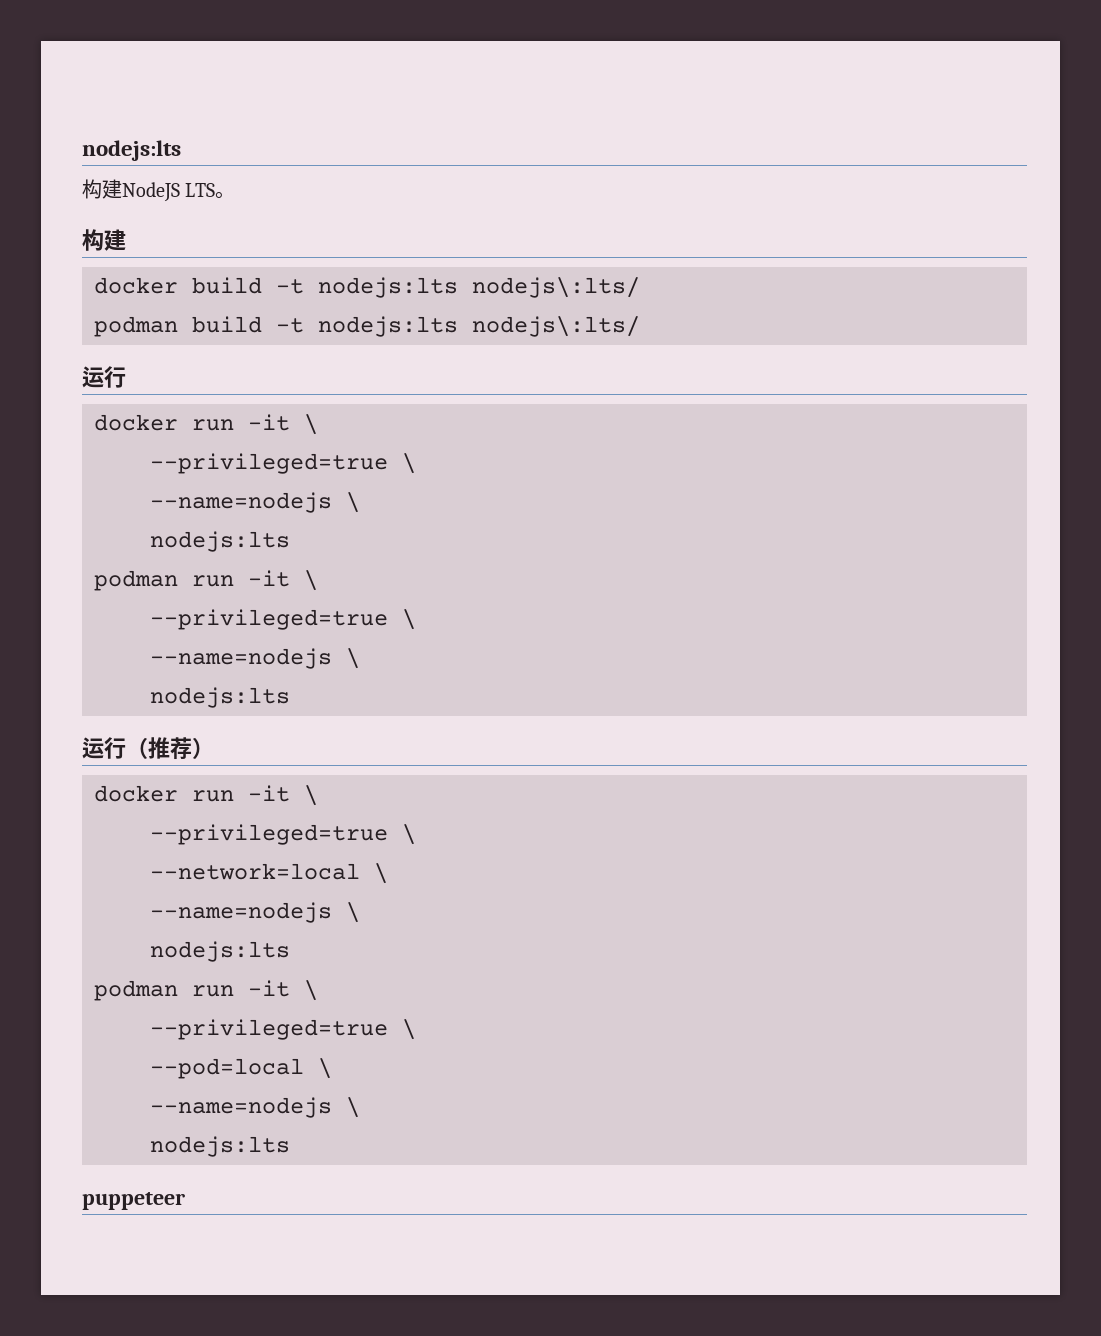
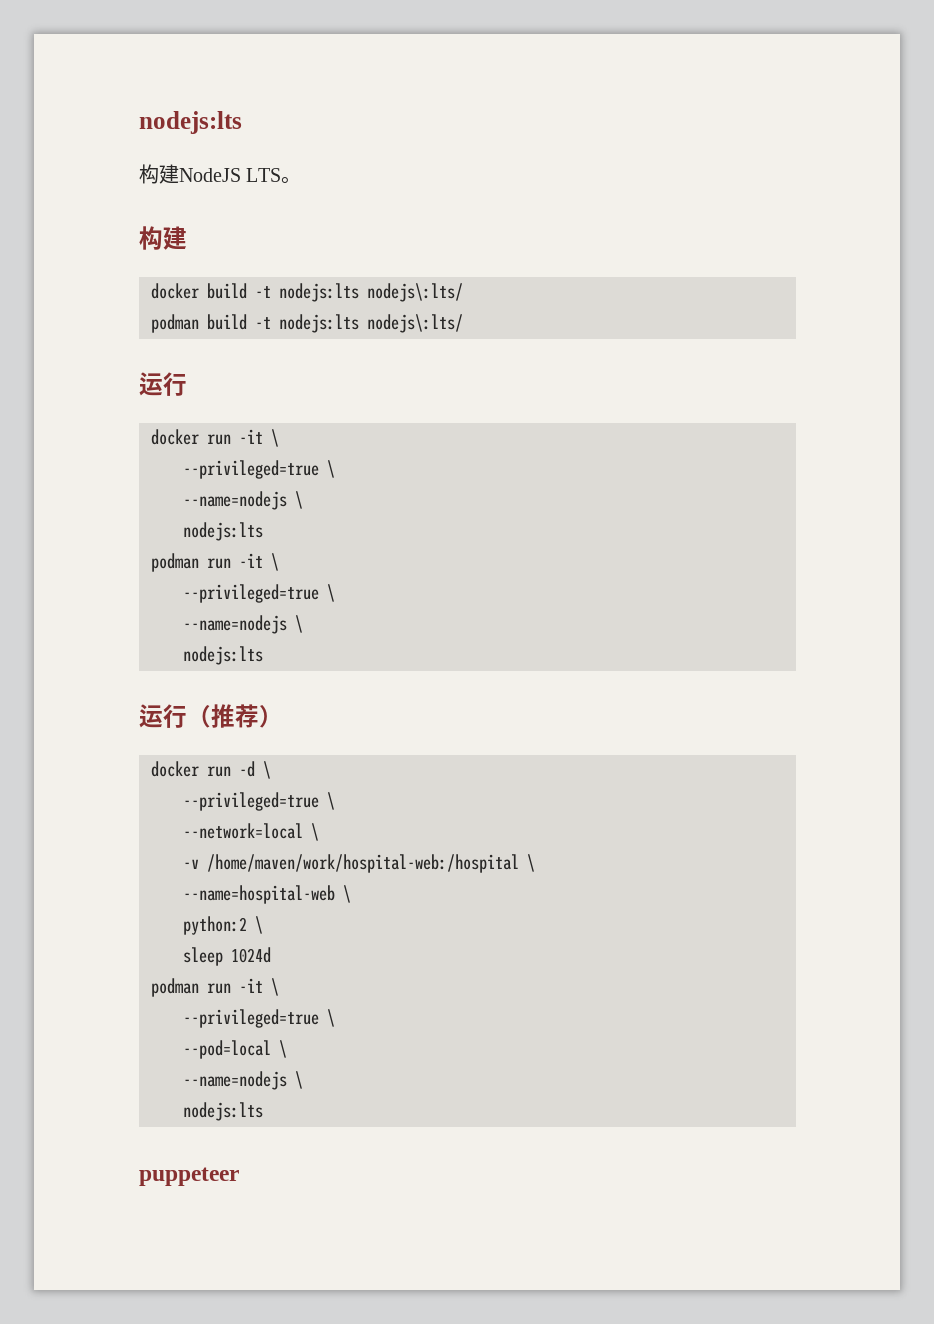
[248,785,290,802] -it -> [239,761,255,777] -d
[150,902,360,923] [150,941,290,962] --name=nodejs \ // nodejs:lts -> [183,854,535,873] [183,885,351,904] [183,916,263,935] [183,947,271,966] -v /home/maven/work/hospital-web:/hospital \ // --name=hospital-web \ // python:2 \ // sleep 1024d

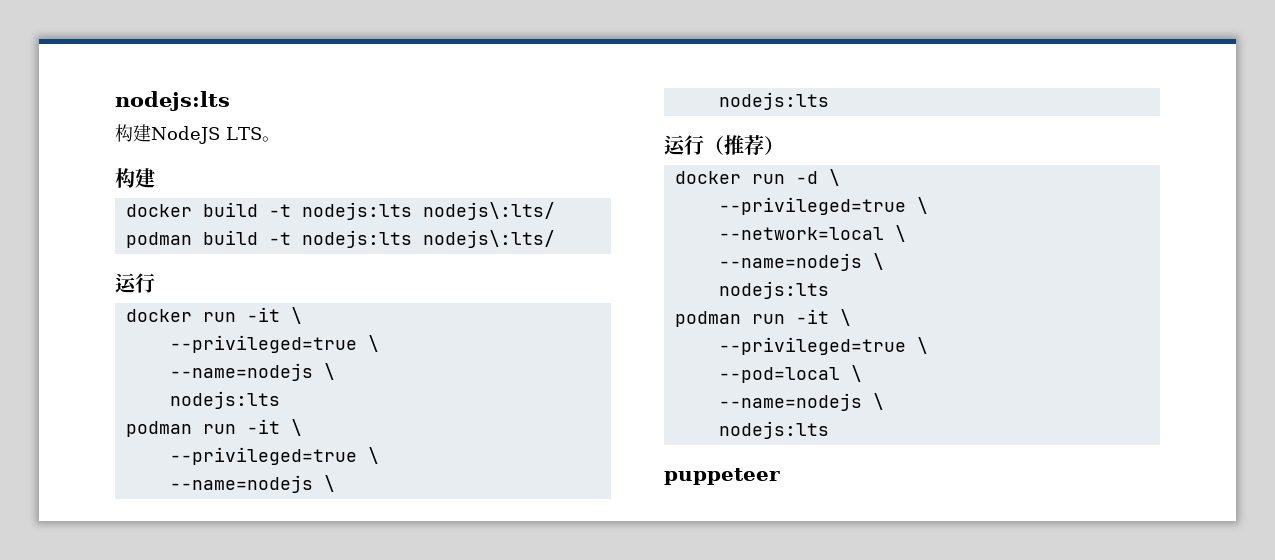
[183,854,535,873] [183,885,351,904] [183,916,263,935] [183,947,271,966] -v /home/maven/work/hospital-web:/hospital \ // --name=hospital-web \ // python:2 \ // sleep 1024d -> [718,253,884,271] [718,281,829,299] --name=nodejs \ // nodejs:lts

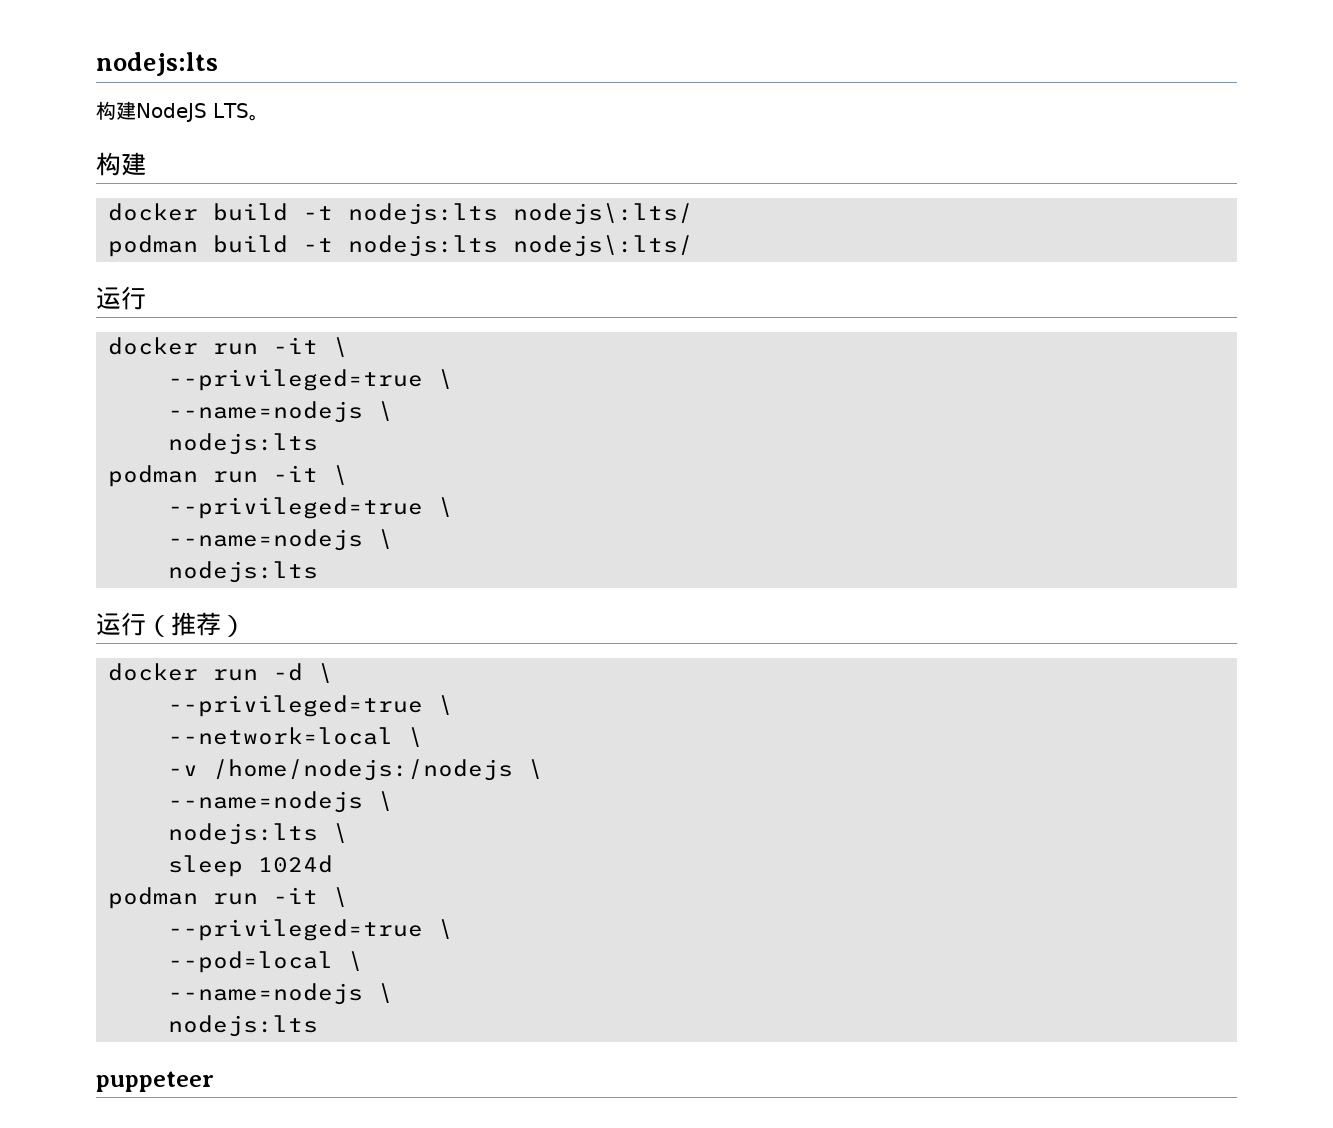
[718,253,884,271] [718,281,829,299] // --name=nodejs \ // nodejs:lts -> [168,759,543,781] [168,791,393,813] [168,823,348,845] [168,855,333,877] // -v /home/nodejs:/nodejs \ // --name=nodejs \ // nodejs:lts \ // sleep 1024d

